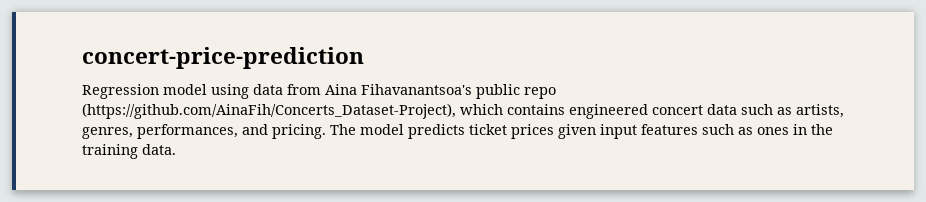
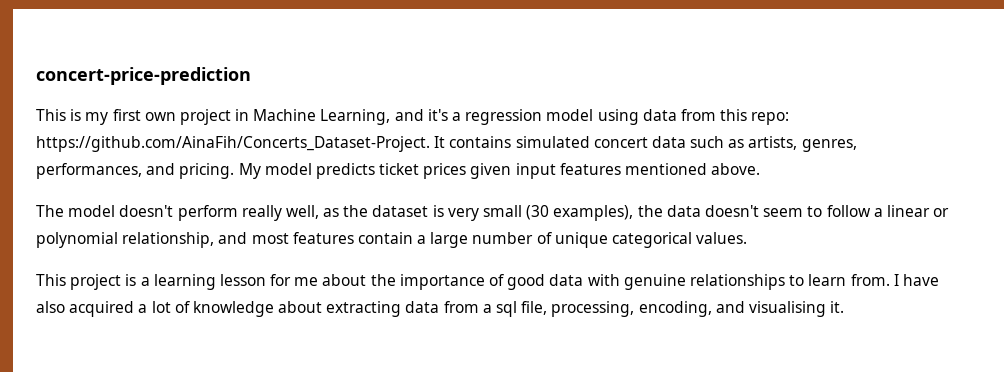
[82,84,556,99] [82,103,648,119] Regression model using data from Aina Fihavanantsoa's public repo (https://github.com/AinaFih/Concerts_Dataset-Project), which contains engineered -> [36,109,790,125] [36,136,590,152] This is my first own project in Machine Learning, and it's a regression model using data from this repo: https://github.com/AinaFih/Concerts_Dataset-Project. It contains simulated
[330,124,356,135] The -> [238,163,261,179] My
[702,124,833,135] [82,144,176,159] such as ones in the training data. -> [625,163,761,175] [36,205,950,221] [36,232,748,248] [36,274,939,290] [36,301,845,317] mentioned above. // The model doesn't perform really well, as the dataset is very small (30 examples), the data doesn't seem to follow a linear or polynomial relationship, and most features contain a large number of unique categorical values. // This project is a learning lesson for me about the importance of good data with genuine relationships to learn from. I have also acquired a lot of knowledge about extracting data from a sql file, processing, encoding, and visualising it.

